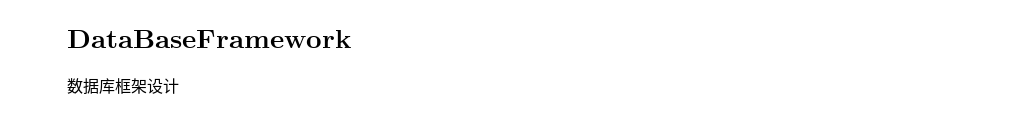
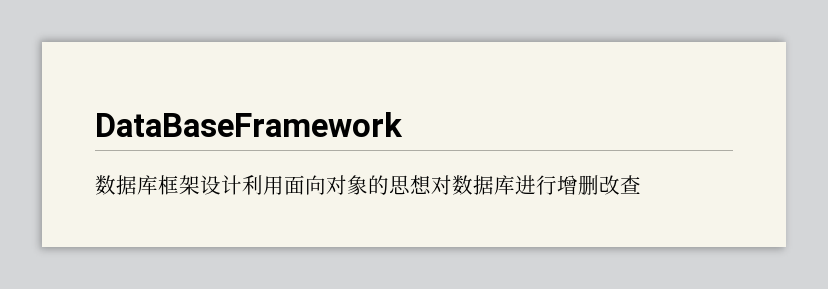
(179, 86) none -> [242,175,641,195] 利用面向对象的思想对数据库进行增删改查

